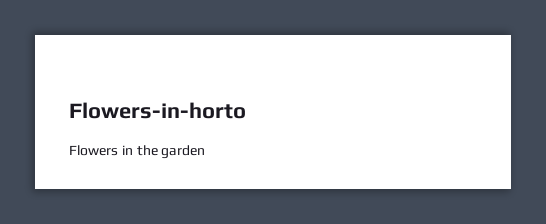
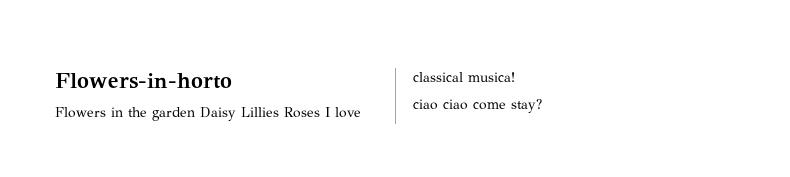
(206, 152) none -> [200,107,361,121] [413,72,515,82] [413,99,542,113] Daisy Lillies Roses I love classical musica! // ciao ciao come stay?

